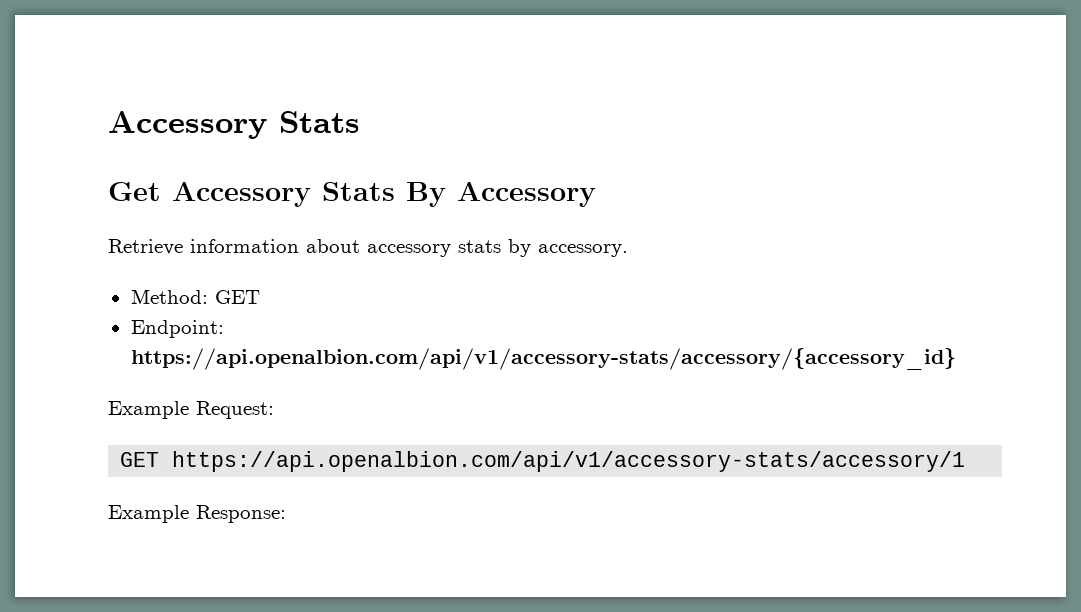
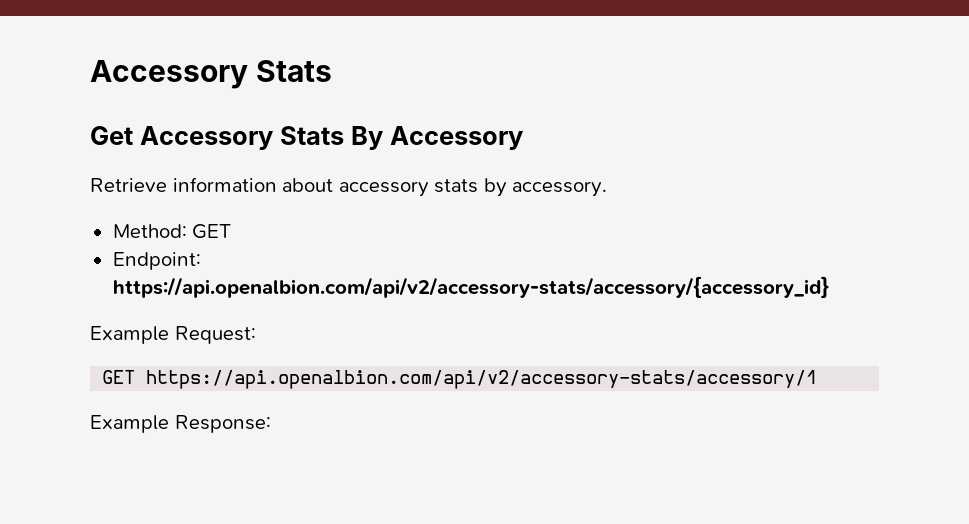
[130,348,956,370] https://api.openalbion.com/api/v1/accessory-stats/accessory/{accessory_id} -> [112,276,829,298] https://api.openalbion.com/api/v2/accessory-stats/accessory/{accessory_id}
[172,451,966,472] https://api.openalbion.com/api/v1/accessory-stats/accessory/1 -> [146,370,818,389] https://api.openalbion.com/api/v2/accessory-stats/accessory/1

